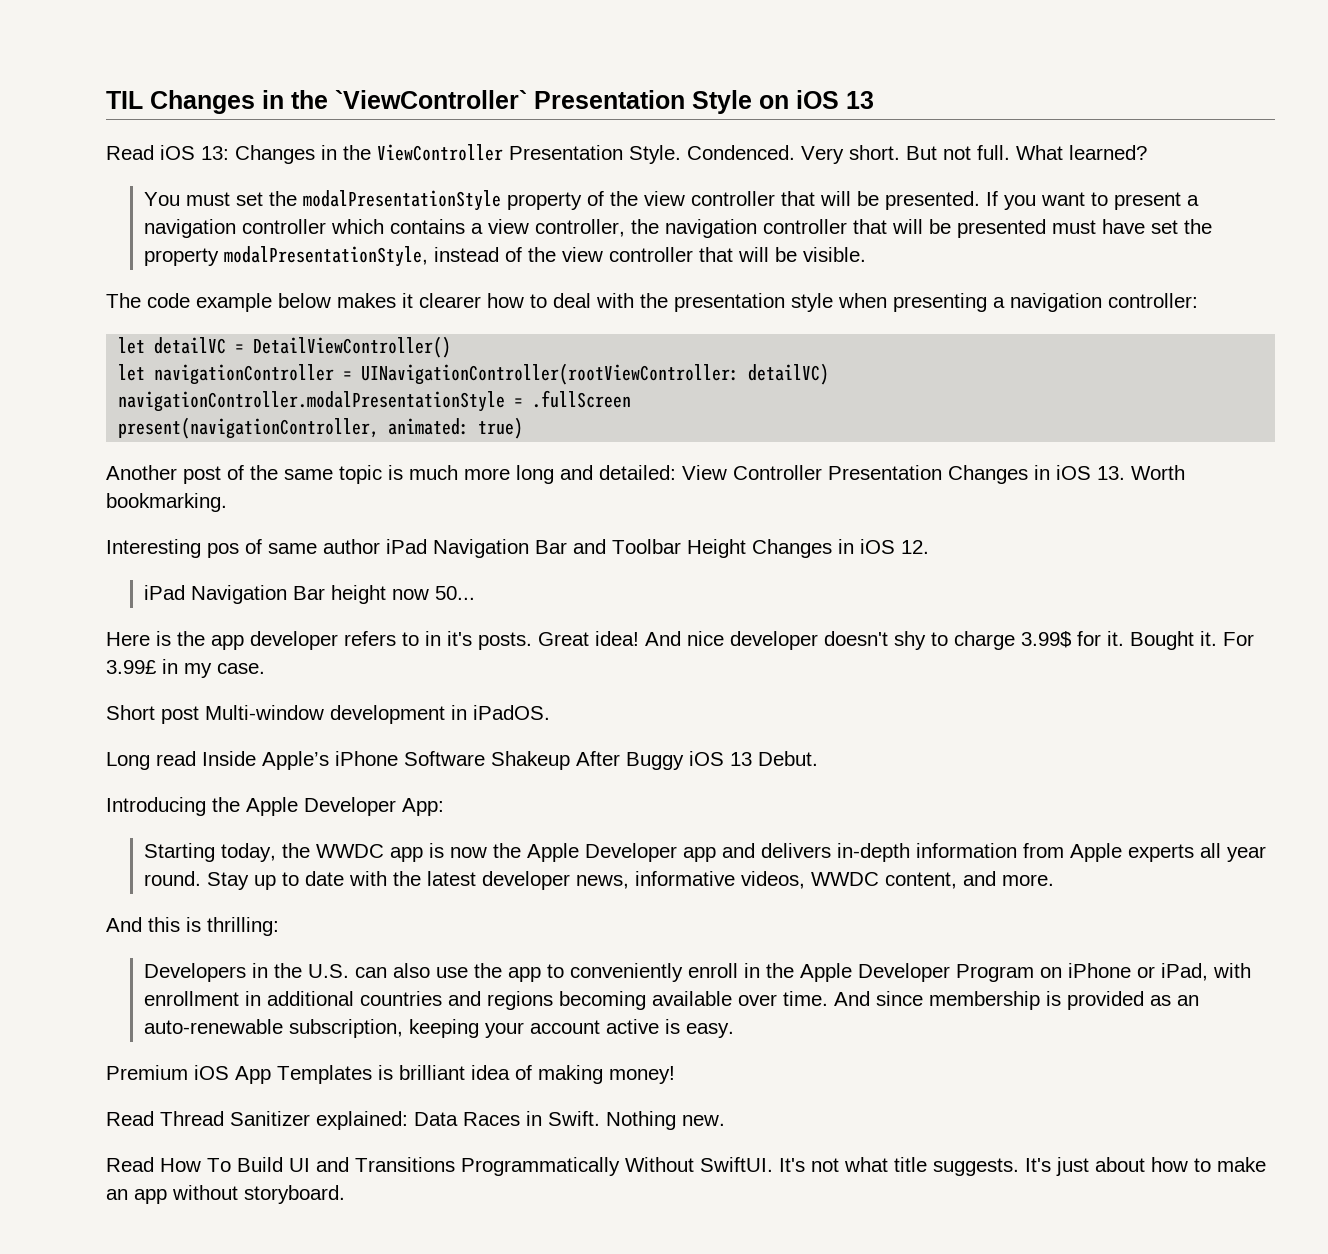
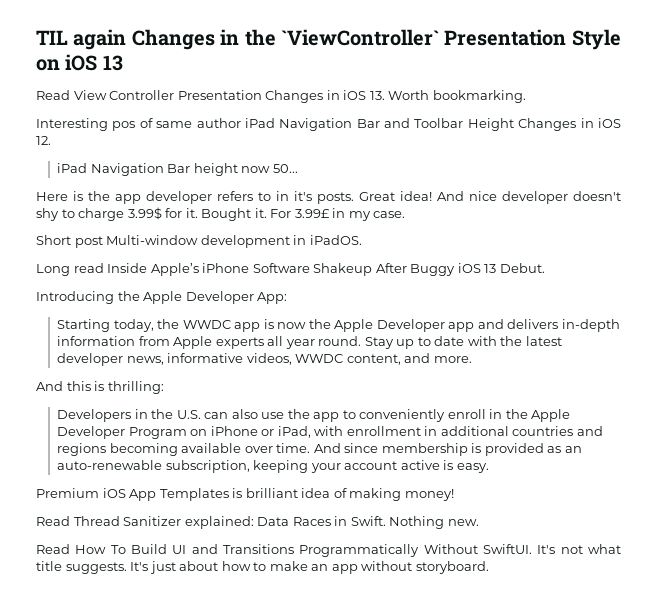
(143, 100) none -> [73,29,127,50] again
[160,144,1147,164] [144,190,1200,211] [144,219,1213,238] [144,246,867,267] [106,293,1198,312] [118,336,452,358] [118,363,830,385] [118,390,632,412] [118,417,524,439] [106,465,676,484] iOS 13: Changes in the ViewController Presentation Style. Condenced. Very short. But not full. What learned? // You must set the modalPresentationStyle property of the view controller that will be presented. If you want to present a navigation controller which contains a view controller, the navigation controller that will be presented must have set the property modalPresentationStyle, instead of the view controller that will be visible. // The code example below makes it clearer how to deal with the presentation style when presenting a navigation controller: // let detailVC = DetailViewController() // let navigationController = UINavigationController(rootViewController: detailVC) // navigationController.modalPresentationStyle = .fullScreen // present(navigationController, animated: true) // Another post of the same topic is much more long and detailed: -> (70, 95) none

